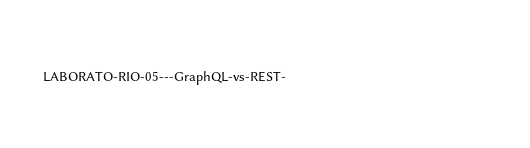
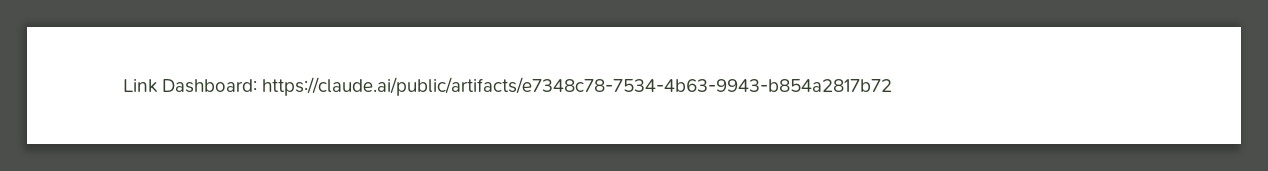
[43,71,286,85] LABORATO-RIO-05---GraphQL-vs-REST- -> [123,77,893,96] Link Dashboard: https://claude.ai/public/artifacts/e7348c78-7534-4b63-9943-b854a2817b72

